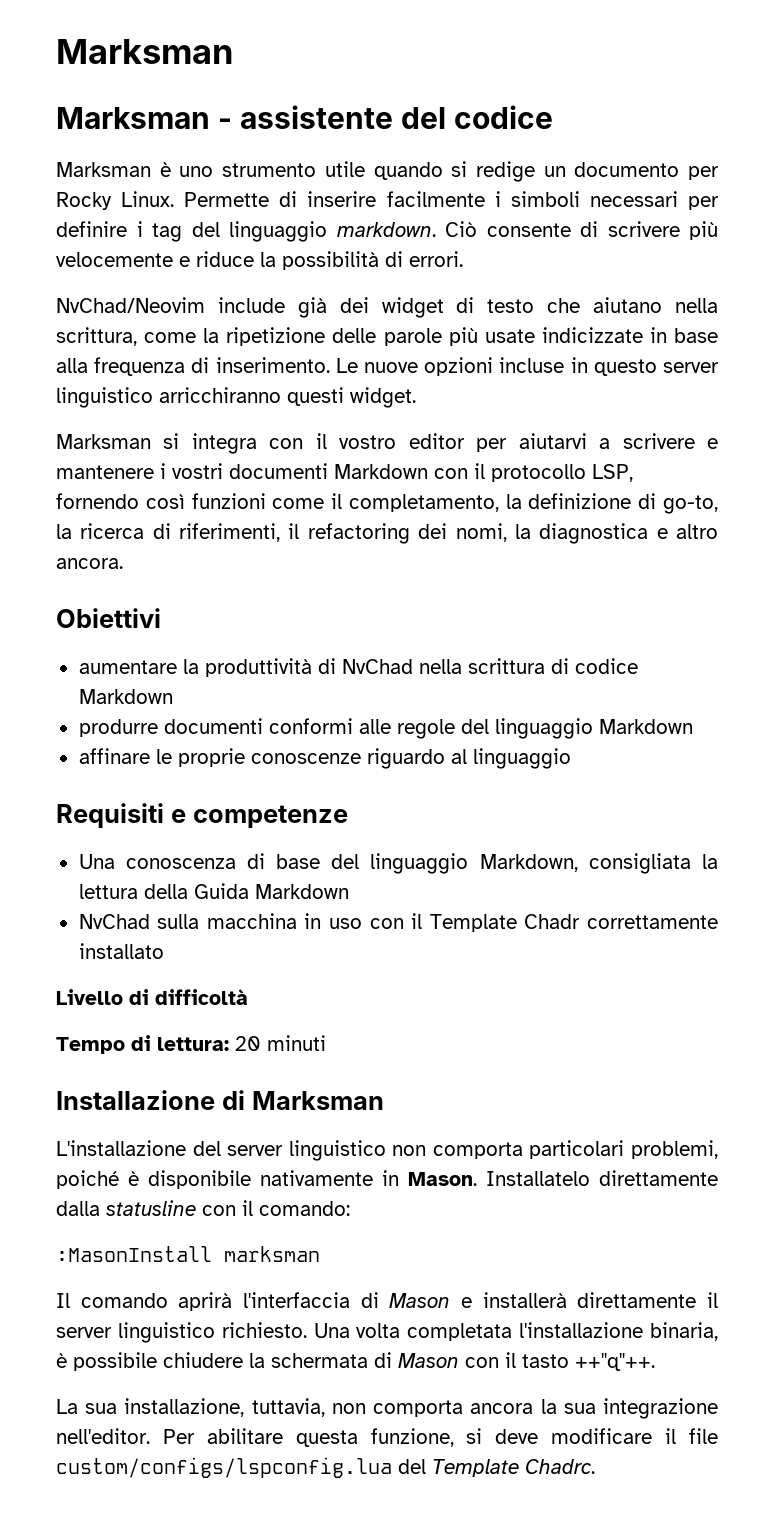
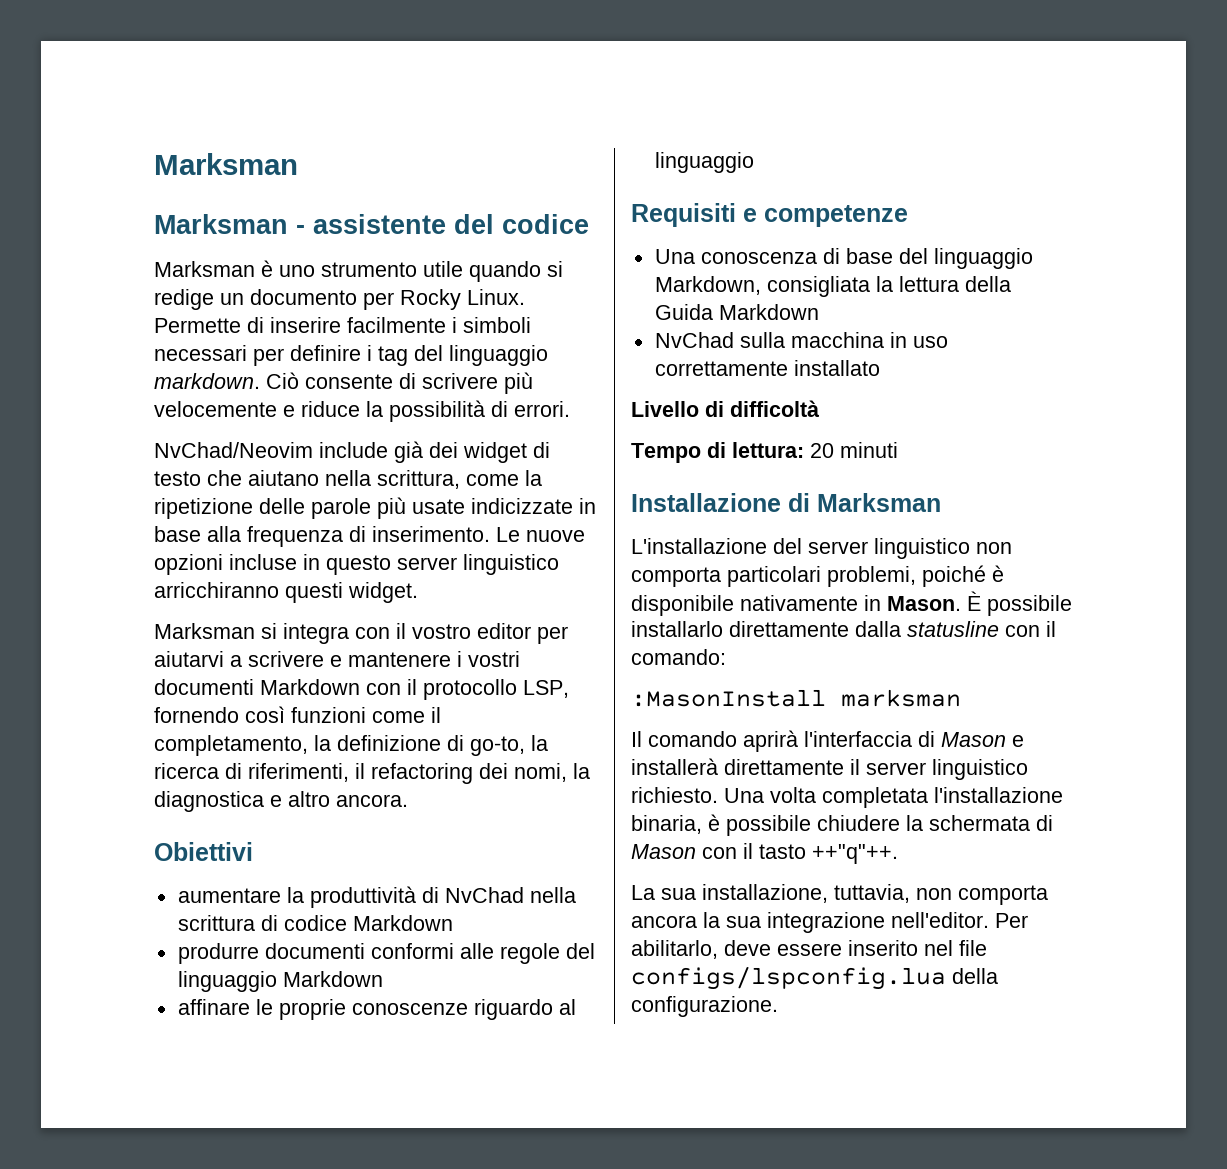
[369,913,581,932] con il Template Chadr -> (948, 342) none
[486,1171,590,1186] Installatelo -> [967,591,1072,616] [631,621,723,637] È possibile installarlo
[206,1428,719,1447] [56,1457,595,1478] abilitare questa funzione, si deve modificare il file custom/configs/lspconfig.lua del Template Chadrc. -> [631,940,987,959] [631,966,998,990] [631,996,778,1017] abilitarlo, deve essere inserito nel file configs/lspconfig.lua della configurazione.

